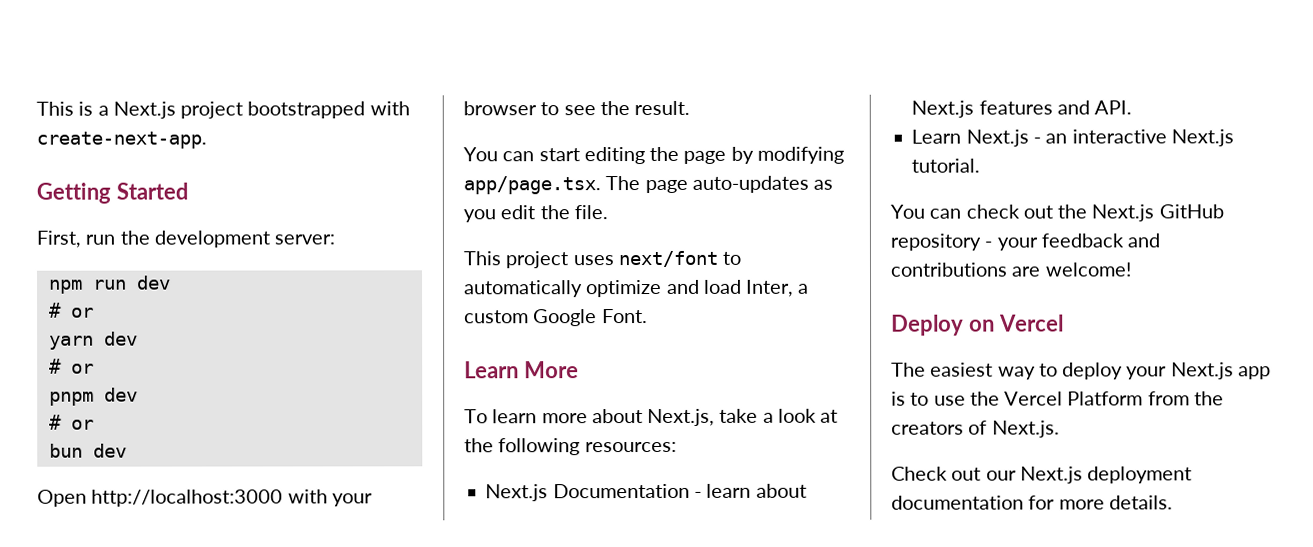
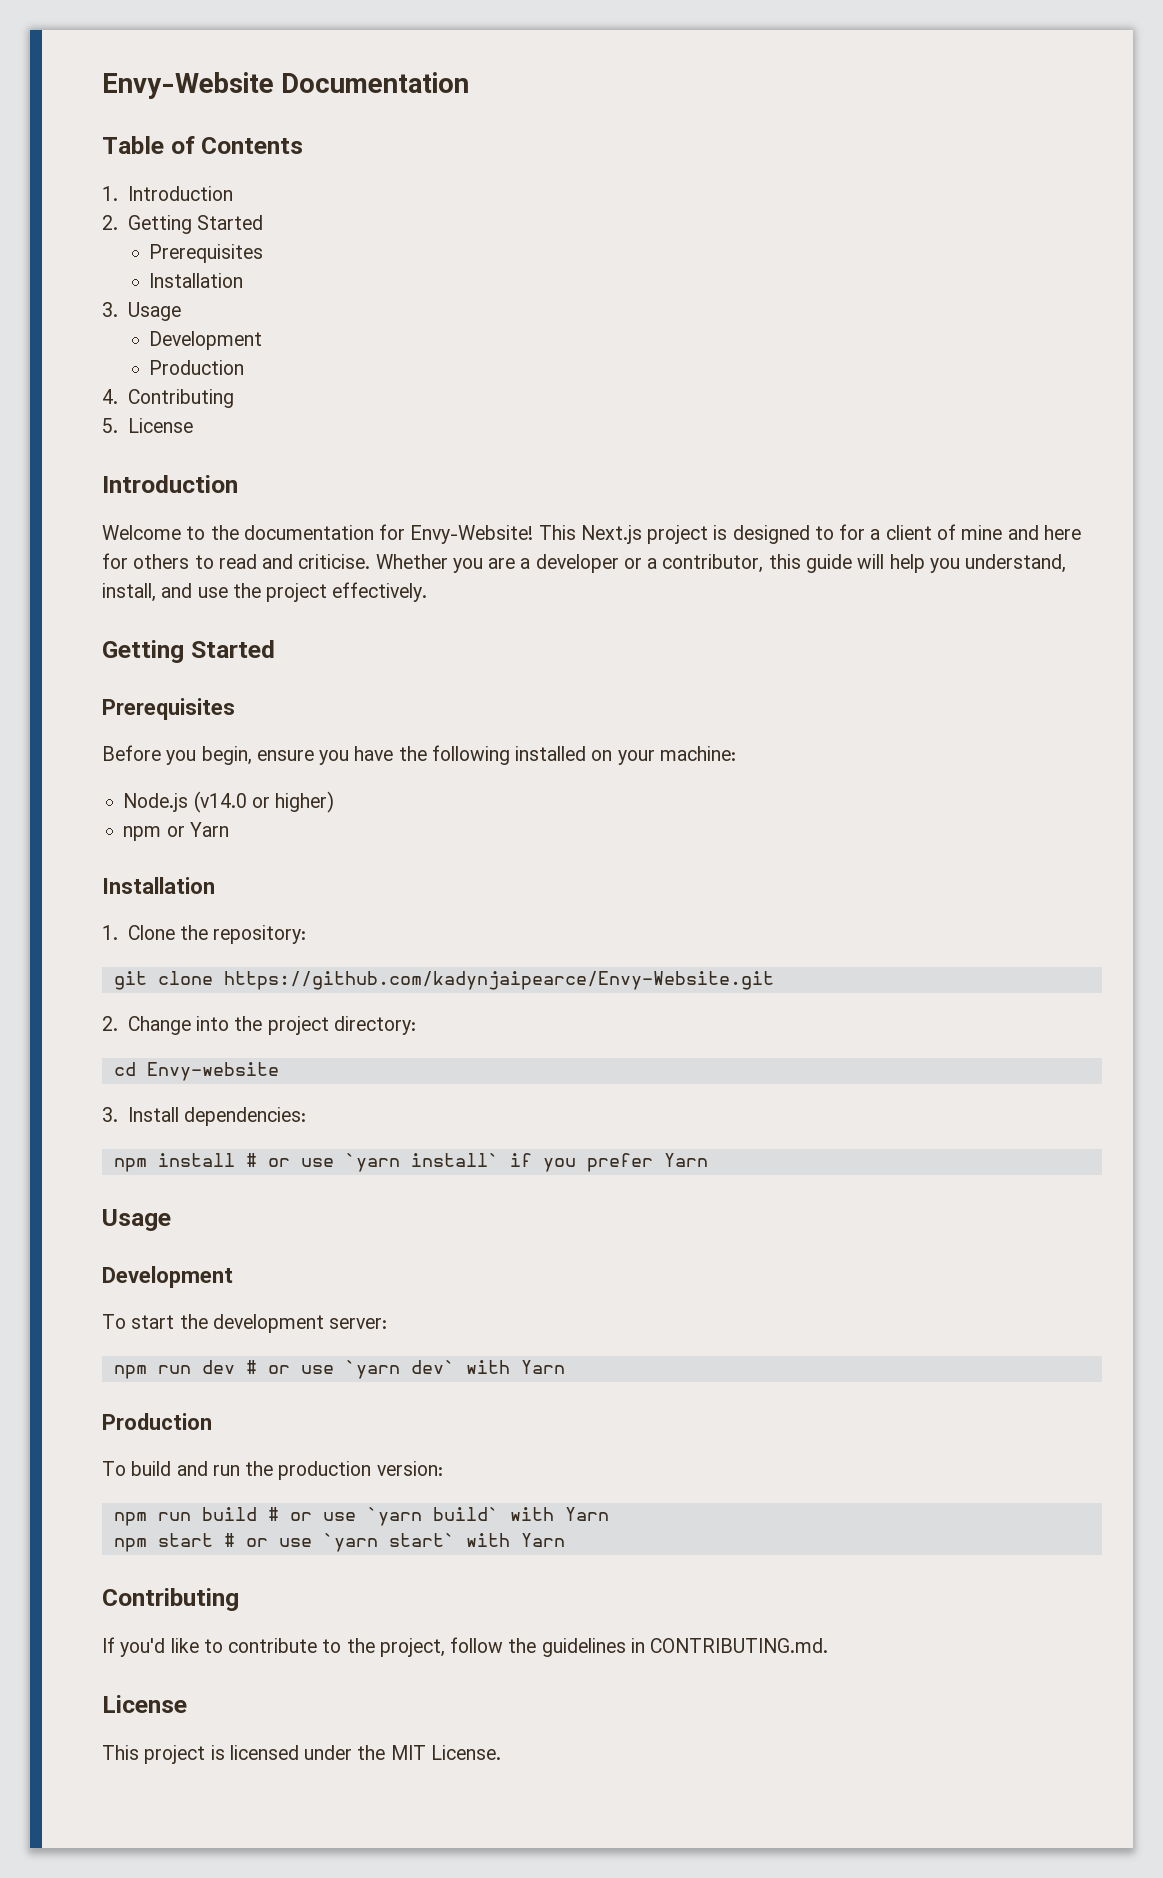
[36,101,410,119] [36,131,207,149] [36,182,188,204] [36,230,116,248] This is a Next.js project bootstrapped with create-next-app. // Getting Started // First, run -> [102,72,470,99] [102,136,304,154] [102,186,233,201] [102,215,264,234] [149,244,264,263] [149,273,244,288] [102,302,181,321] [149,331,263,350] [149,360,245,375] [102,389,234,408] [102,418,193,433] [102,475,238,493] [102,524,1081,544] [102,553,1067,573] [102,582,428,602] [102,640,275,663] [102,698,235,720] [102,745,736,765] [123,791,335,813] [123,822,229,841] [102,877,215,894] [102,925,307,944] [113,971,774,990] [102,1016,416,1035] [113,1062,279,1081] [102,1107,307,1126] [113,1153,708,1172] [102,1209,171,1231] [102,1266,233,1288] [102,1314,175,1329] Envy-Website Documentation // Table of Contents // 1. Introduction // 2. Getting Started // Prerequisites // Installation // 3. Usage // Development // Production // 4. Contributing // 5. License // Introduction // Welcome to the documentation for Envy-Website! This Next.js project is designed to for a client of mine and here for others to read and criticise. Whether you are a developer or a contributor, this guide will help you understand, install, and use the project effectively. // Getting Started // Prerequisites // Before you begin, ensure you have the following installed on your machine: // Node.js (v14.0 or higher) // npm or Yarn // Installation // 1. Clone the repository: // git clone https://github.com/kadynjaipearce/Envy-Website.git // 2. Change into the project directory: // cd Envy-website // 3. Install dependencies: // npm install # or use `yarn install` if you prefer Yarn // Usage // Development // To start
[48,302,94,318] [48,331,138,350] [48,358,94,374] [48,387,138,406] [48,414,94,430] [48,443,127,458] [37,489,373,507] [463,100,691,116] [463,146,844,165] [463,175,834,195] [463,205,608,223] [463,250,742,269] [464,279,810,298] [464,309,648,327] [464,361,579,379] [464,408,839,427] [464,438,677,456] [485,483,807,502] [911,100,1133,118] [911,129,1234,147] [911,158,981,173] [890,204,1224,222] [890,233,1161,251] [890,262,1132,277] [891,314,1064,336] [891,362,1271,380] [891,391,1224,406] [891,420,1060,438] [891,466,1193,484] [891,495,1173,510] // # or // yarn dev // # or // pnpm dev // # or // bun dev // Open http://localhost:3000 with your browser to see the result. // You can start editing the page by modifying app/page.tsx. The page auto-updates as you edit the file. // This project uses next/font to automatically optimize and load Inter, a custom Google Font. // Learn More // To learn more about Next.js, take a look at the following resources: // Next.js Documentation - learn about Next.js features and API. // Learn Next.js - an interactive Next.js tutorial. // You can check out the Next.js GitHub repository - your feedback and contributions are welcome! // Deploy on Vercel // The easiest way to deploy your Next.js app is to use the Vercel Platform from the creators of Next.js. // Check out our Next.js deployment documentation for more details. -> [245,1360,565,1379] [102,1413,212,1430] [102,1461,443,1480] [113,1507,609,1526] [113,1533,565,1552] [102,1588,239,1611] [102,1637,829,1657] [102,1695,187,1713] [102,1745,501,1764] # or use `yarn dev` with Yarn // Production // To build and run the production version: // npm run build # or use `yarn build` with Yarn // npm start # or use `yarn start` with Yarn // Contributing // If you'd like to contribute to the project, follow the guidelines in CONTRIBUTING.md. // License // This project is licensed under the MIT License.

